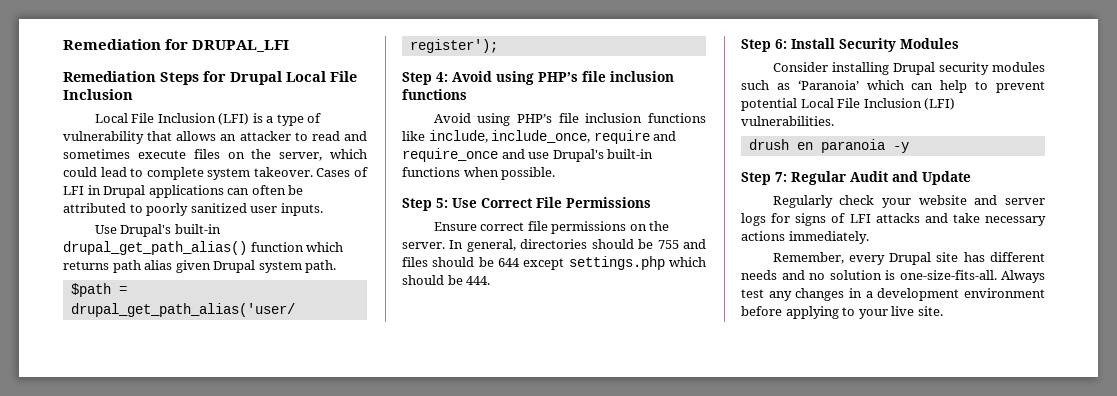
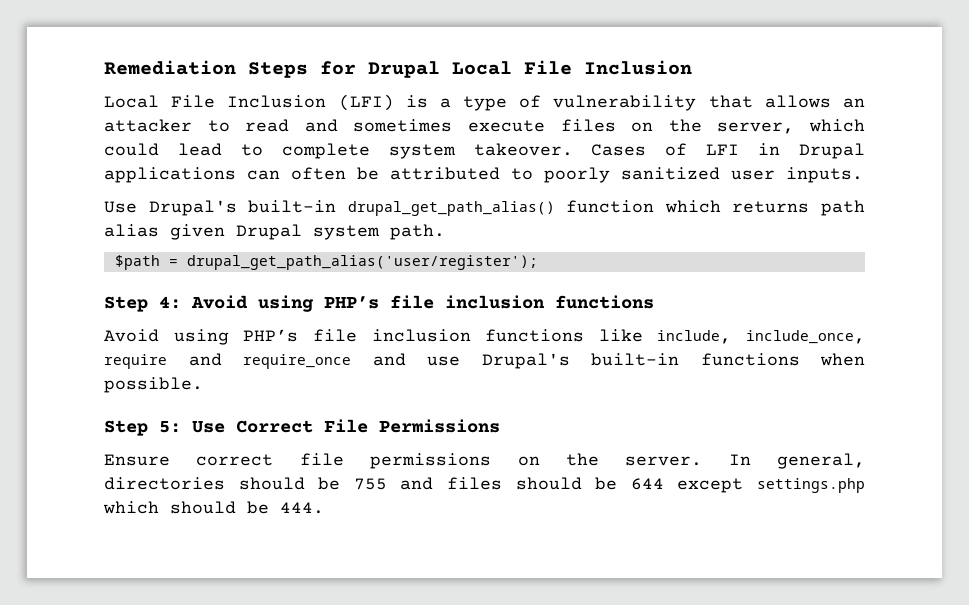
[63,39,290,52] [63,71,156,82] Remediation for DRUPAL_LFI // Remediation -> [104,60,236,75] Remediation
[741,38,959,52] [772,62,1045,75] [741,80,1045,93] [741,98,956,111] [741,116,834,126] [748,139,909,153] [741,171,971,185] [772,195,1045,208] [741,213,1046,226] [741,231,869,244] [772,252,1045,265] [741,270,1045,283] [741,288,1045,301] [741,306,943,319] // Step 6: Install Security Modules // Consider installing Drupal security modules such as ‘Paranoia’ which can help to prevent potential Local File Inclusion (LFI) vulnerabilities. // drush en paranoia -y // Step 7: Regular Audit and Update // Regularly check your website and server logs for signs of LFI attacks and take necessary actions immediately. // Remember, every Drupal site has different needs and no solution is one-size-fits-all. Always test any changes in a development environment before applying to your live site. -> (324, 508) none

